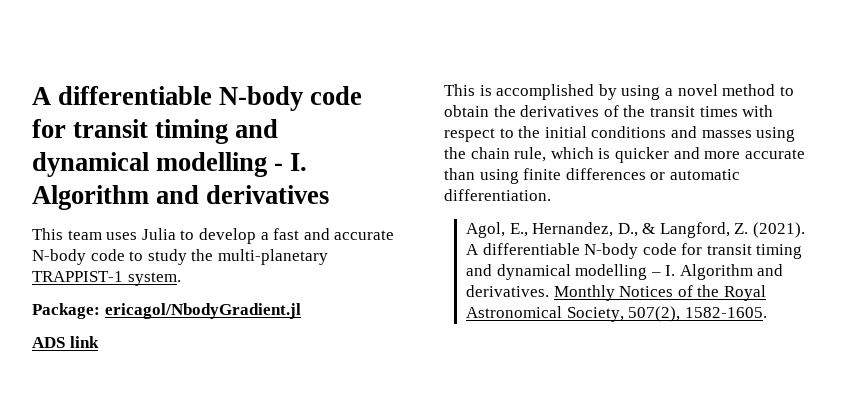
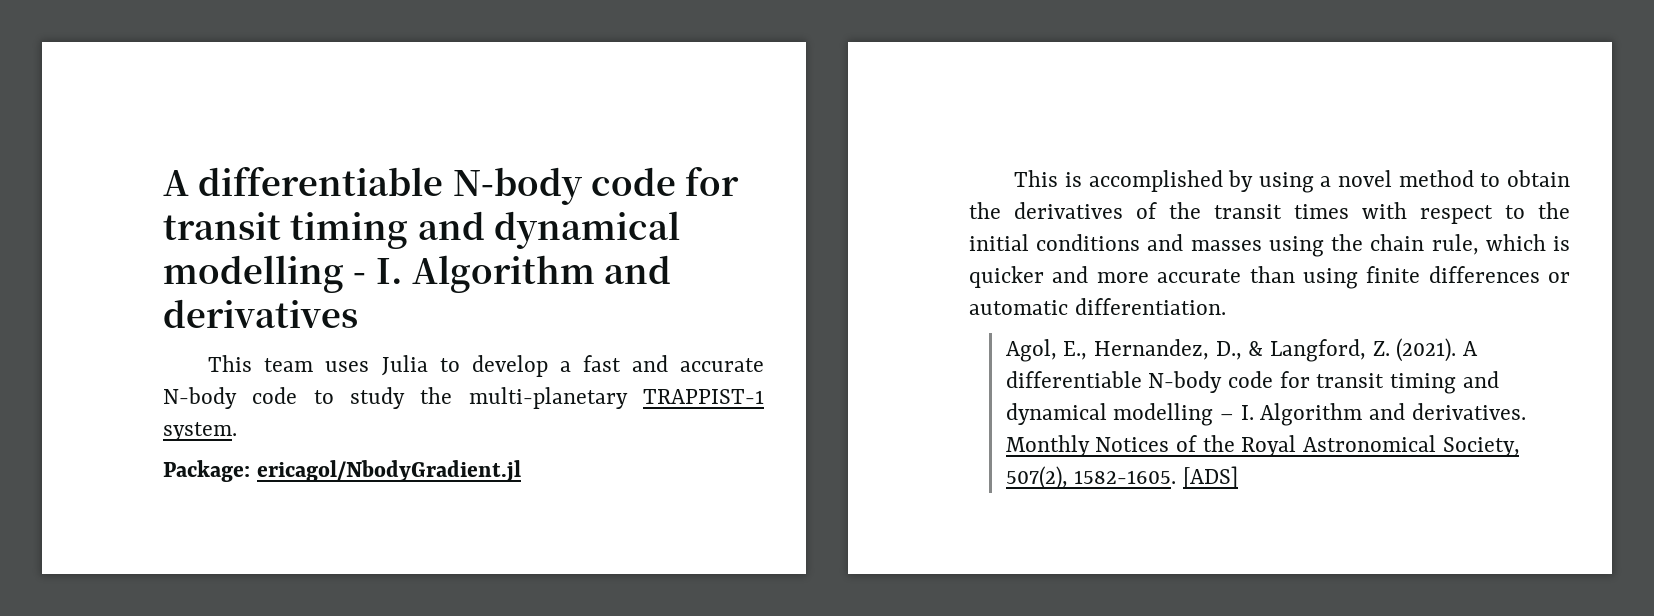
[32,336,99,348] // ADS link -> (521, 471) none
(767, 312) none -> [1183,466,1239,489] [ADS]

